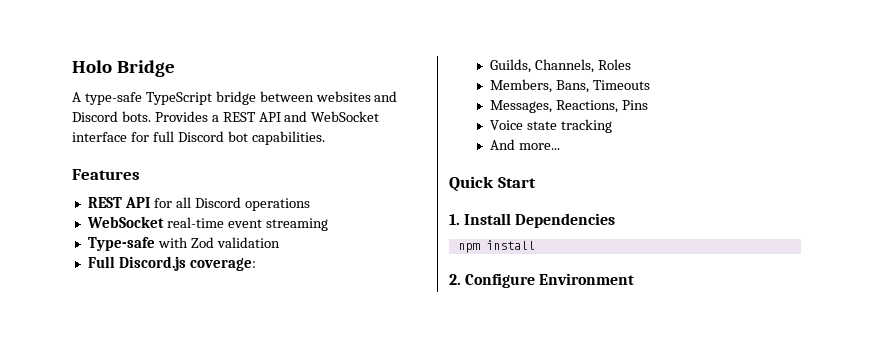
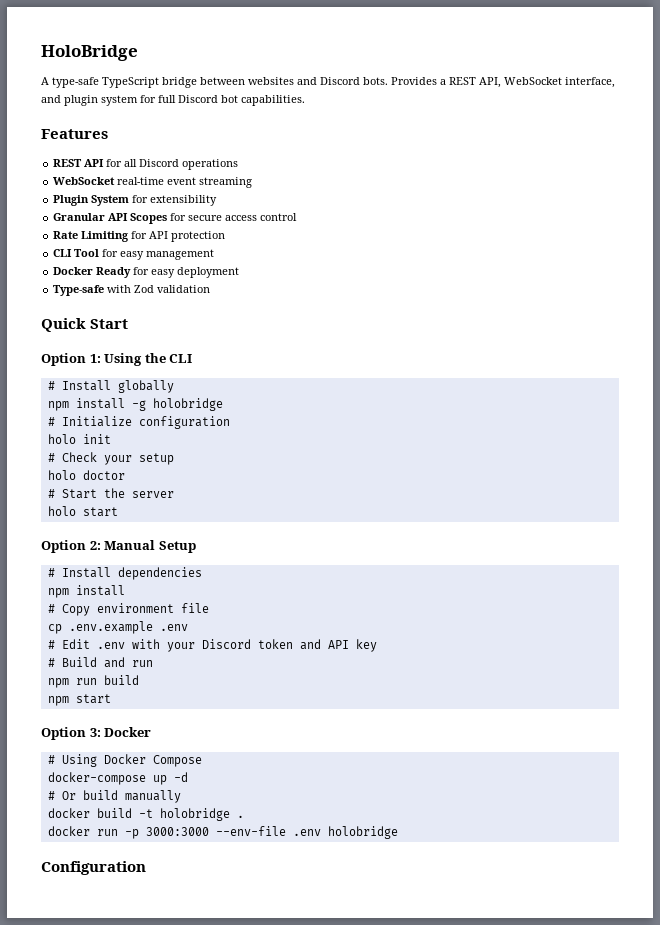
[72,60,175,77] Holo Bridge -> [41,45,138,61] HoloBridge
[258,111,380,122] [72,132,127,142] API and WebSocket interface -> [479,77,615,88] [41,95,138,106] API, WebSocket interface, and plugin system
[87,237,280,251] [87,256,256,271] [490,59,632,73] [490,79,651,93] [490,100,649,113] [490,119,613,133] [490,139,561,150] [449,176,536,192] [449,213,616,228] [457,240,535,253] [449,273,635,288] Type-safe with Zod validation // Full Discord.js coverage: // Guilds, Channels, Roles // Members, Bans, Timeouts // Messages, Reactions, Pins // Voice state tracking // And more... // Quick Start // 1. Install Dependencies // npm install // 2. Configure Environment -> [53,195,218,206] [53,213,298,224] [53,231,226,242] [53,249,215,260] [53,267,240,278] [53,285,211,296] [41,318,129,332] [41,353,193,366] [47,380,174,393] [47,398,223,411] [47,416,230,429] [47,434,111,444] [47,452,174,465] [47,470,125,480] [47,488,174,499] [47,506,118,517] [41,540,196,553] [47,567,202,580] [47,585,125,598] [47,603,209,616] [47,621,188,634] [47,639,377,652] [47,657,153,668] [47,675,139,688] [47,694,111,706] [41,727,152,740] [47,754,202,767] [47,772,188,785] [47,790,181,803] [47,808,244,821] [47,826,398,839] [41,861,146,875] Plugin System for extensibility // Granular API Scopes for secure access control // Rate Limiting for API protection // CLI Tool for easy management // Docker Ready for easy deployment // Type-safe with Zod validation // Quick Start // Option 1: Using the CLI // # Install globally // npm install -g holobridge // # Initialize configuration // holo init // # Check your setup // holo doctor // # Start the server // holo start // Option 2: Manual Setup // # Install dependencies // npm install // # Copy environment file // cp .env.example .env // # Edit .env with your Discord token and API key // # Build and run // npm run build // npm start // Option 3: Docker // # Using Docker Compose // docker-compose up -d // # Or build manually // docker build -t holobridge . // docker run -p 3000:3000 --env-file .env holobridge // Configuration

